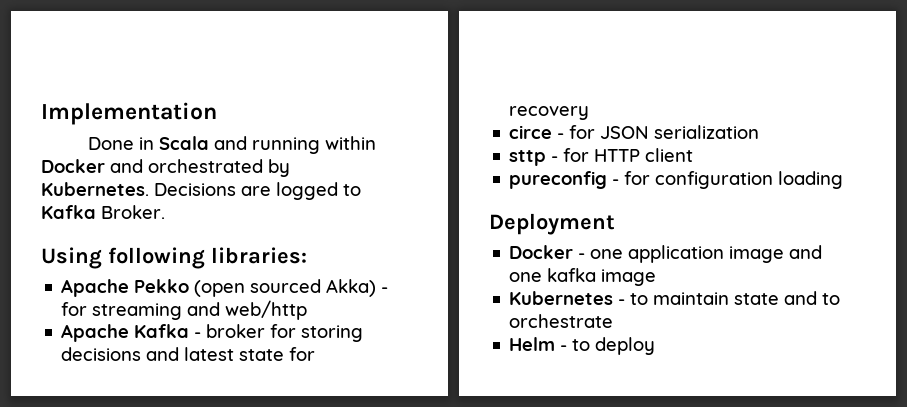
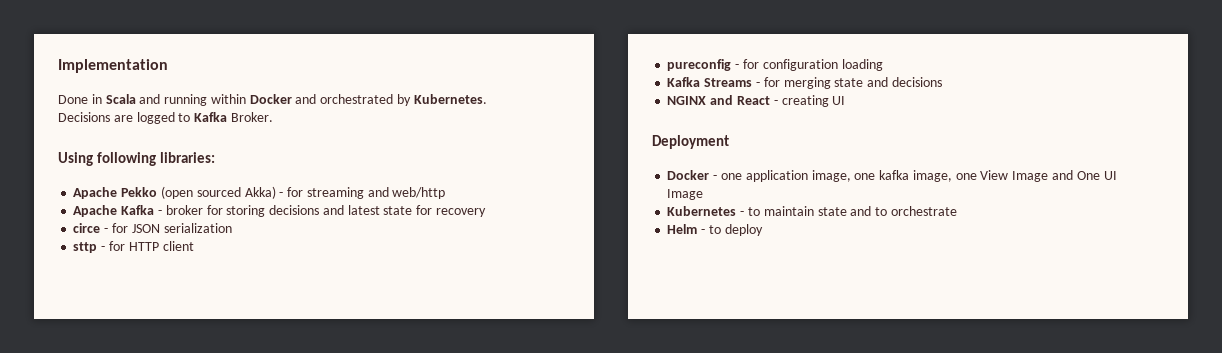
(844, 180) none -> [667,77,942,89] [667,95,846,107] // Kafka Streams - for merging state and decisions // NGINX and React - creating UI
[729,245,823,263] [509,268,657,286] image and one kafka image -> [811,170,1117,182] [667,189,704,200] image, one kafka image, one View Image and One UI Image

